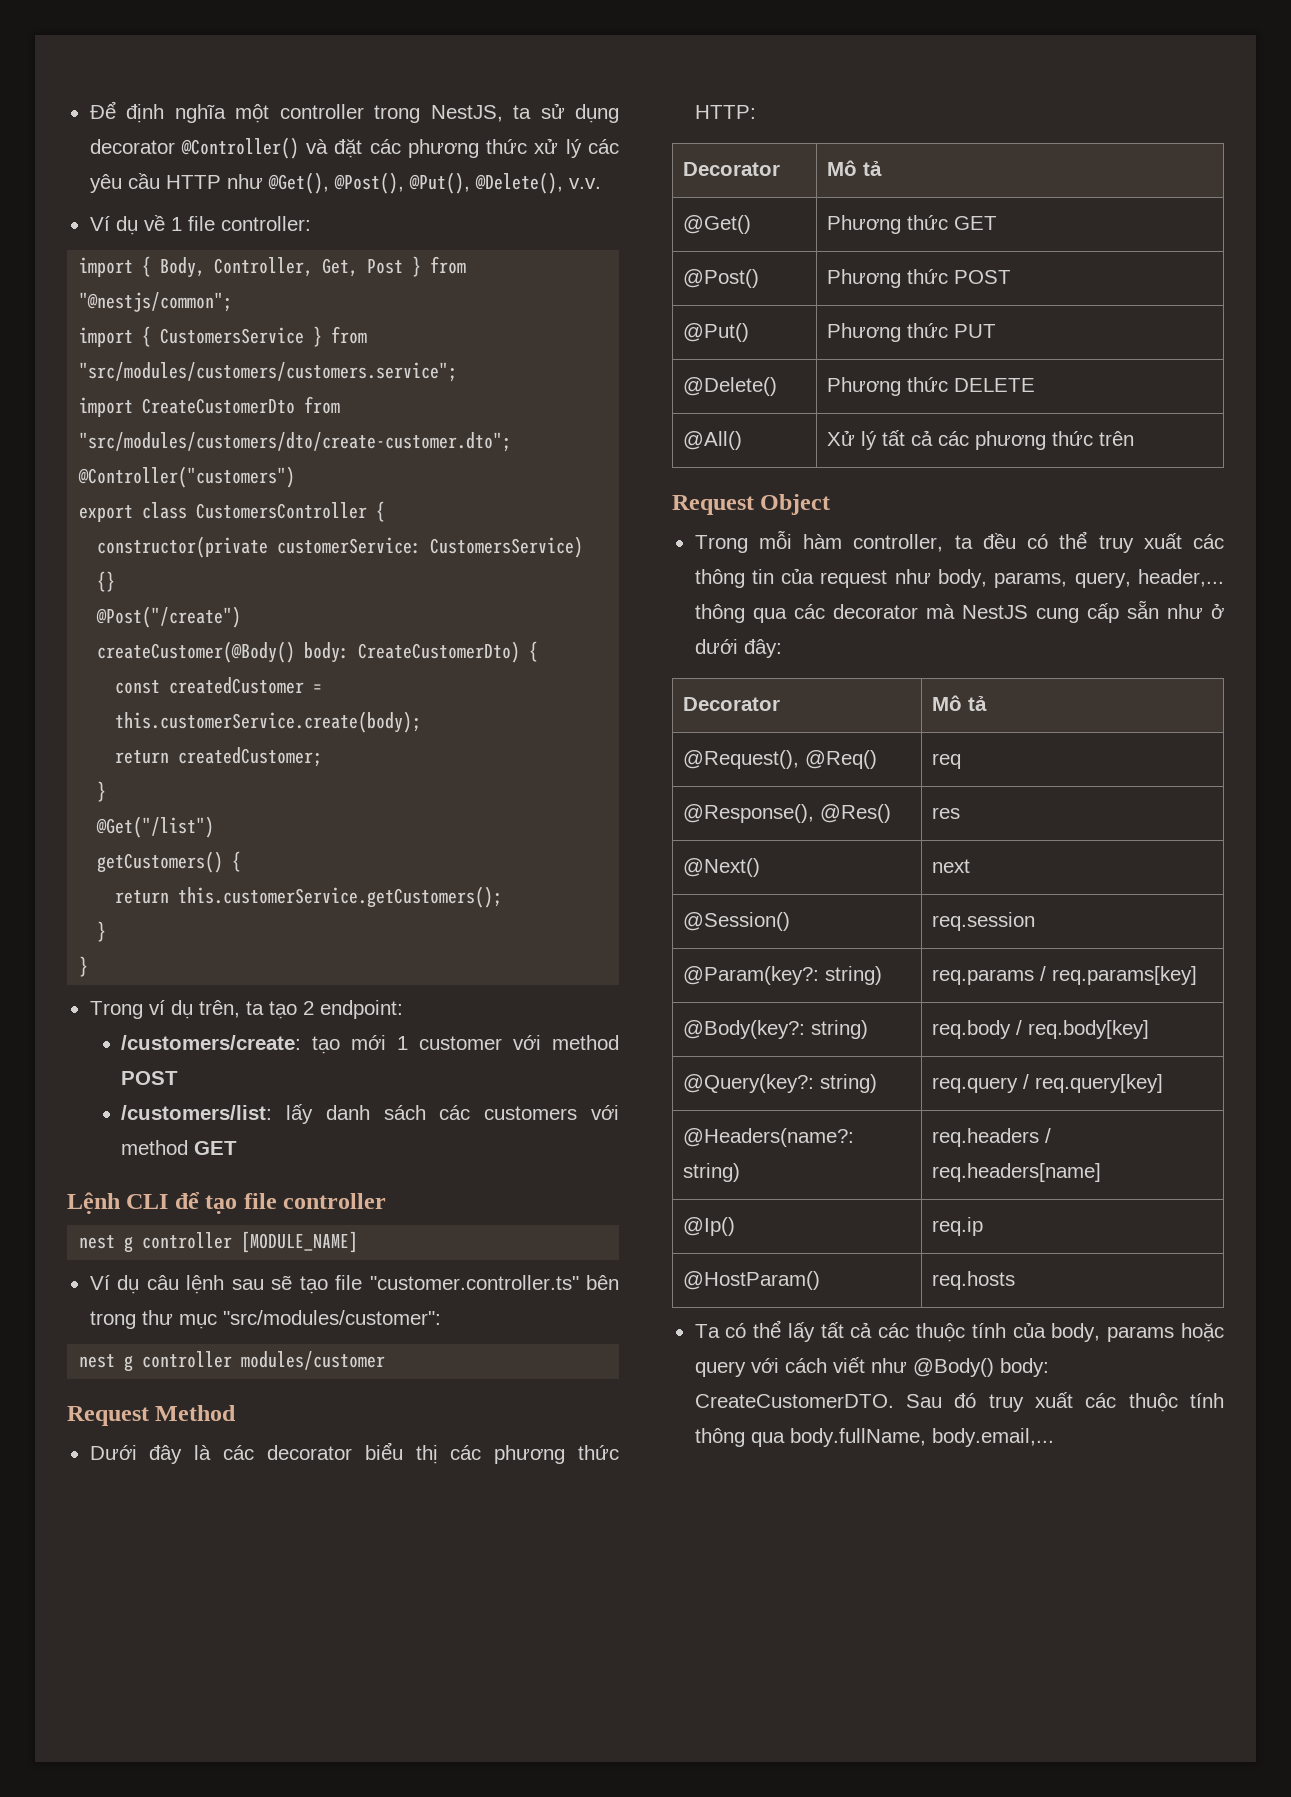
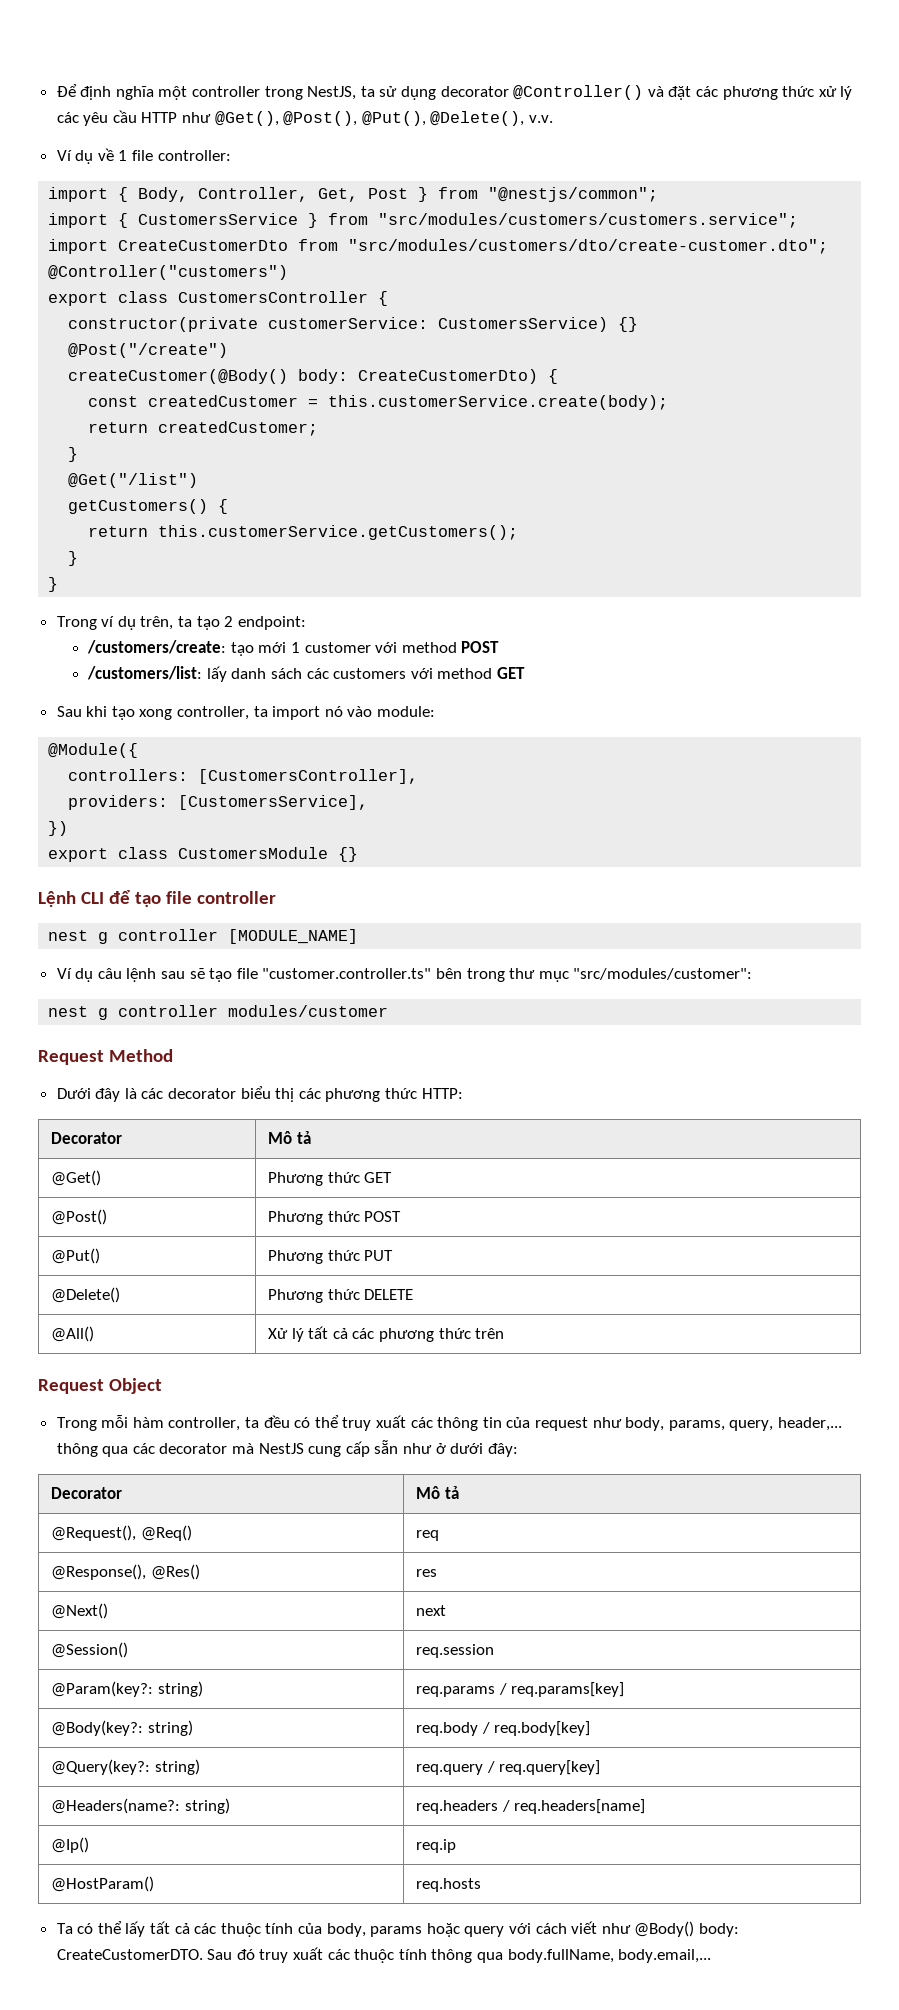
(238, 1148) none -> [56,706,436,720] [48,743,139,758] [68,769,419,784] [68,795,369,810] [48,821,69,836] [48,847,359,862] // Sau khi tạo xong controller, ta import nó vào module: // @Module({ // controllers: [CustomersController], // providers: [CustomersService], // }) // export class CustomersModule {}

